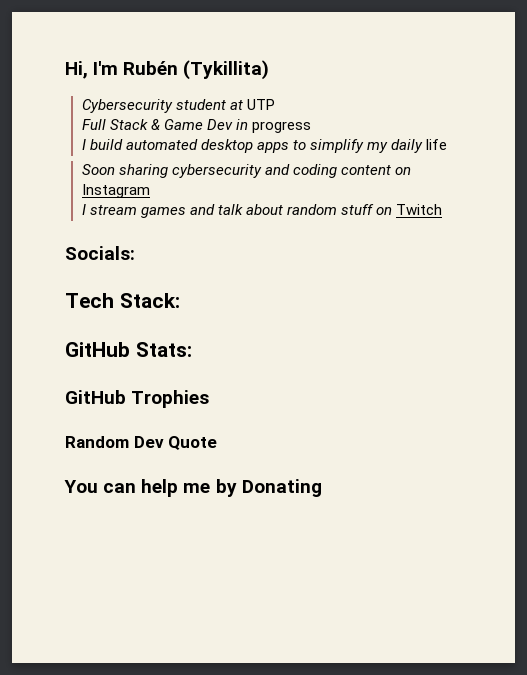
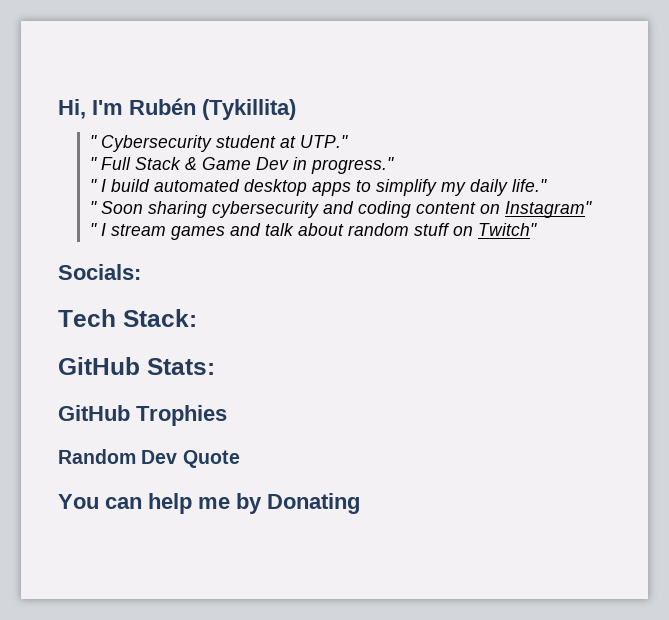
(270, 70) none -> [89,135,97,148] "
[246,99,275,110] UTP // -> [299,135,348,148] [89,157,97,170] UTP." // "
[252,121,312,133] progress // -> [310,157,394,174] [89,179,97,192] progress." // "
[426,139,448,150] life // -> [511,179,547,192] [89,201,97,214] life." // "
[81,184,150,198] Instagram // -> [504,201,592,218] [89,223,97,236] Instagram" // "
[396,204,443,215] Twitch -> [477,223,537,236] Twitch"

